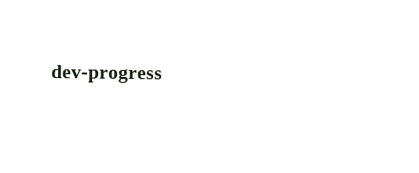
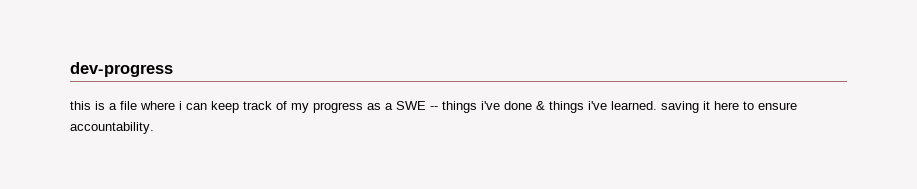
(163, 74) none -> [70,101,797,113] [70,122,154,134] // this is a file where i can keep track of my progress as a SWE -- things i've done & things i've learned. saving it here to ensure accountability.

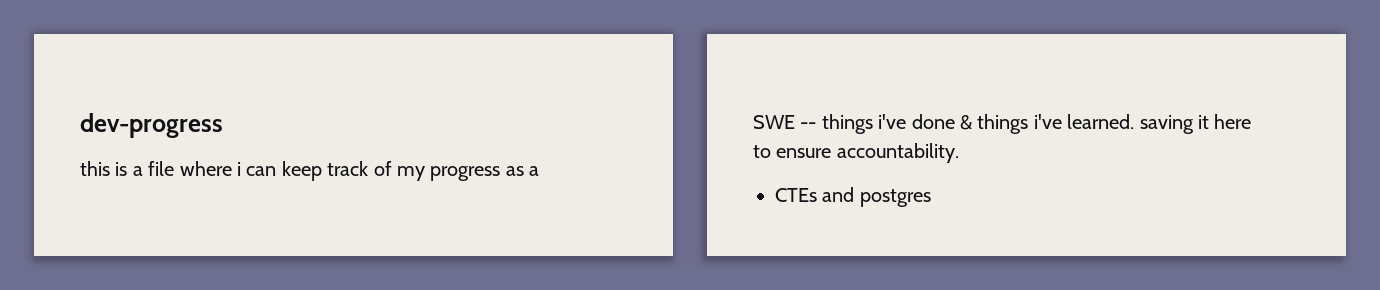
(154, 128) none -> [775,187,931,207] // CTEs and postgres

